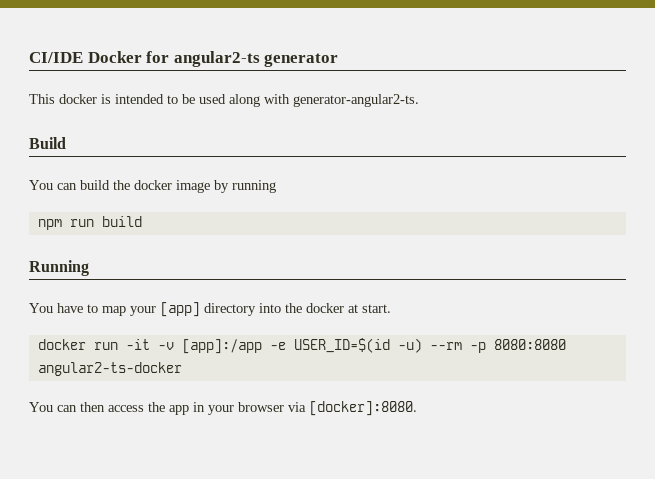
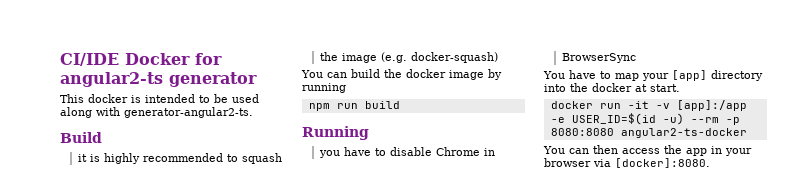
(66, 143) none -> [77,153,282,164] [319,52,498,63] // it is highly recommended to squash the image (e.g. docker-squash)
(89, 268) none -> [318,147,495,158] [561,53,636,63] // you have to disable Chrome in BrowserSync

